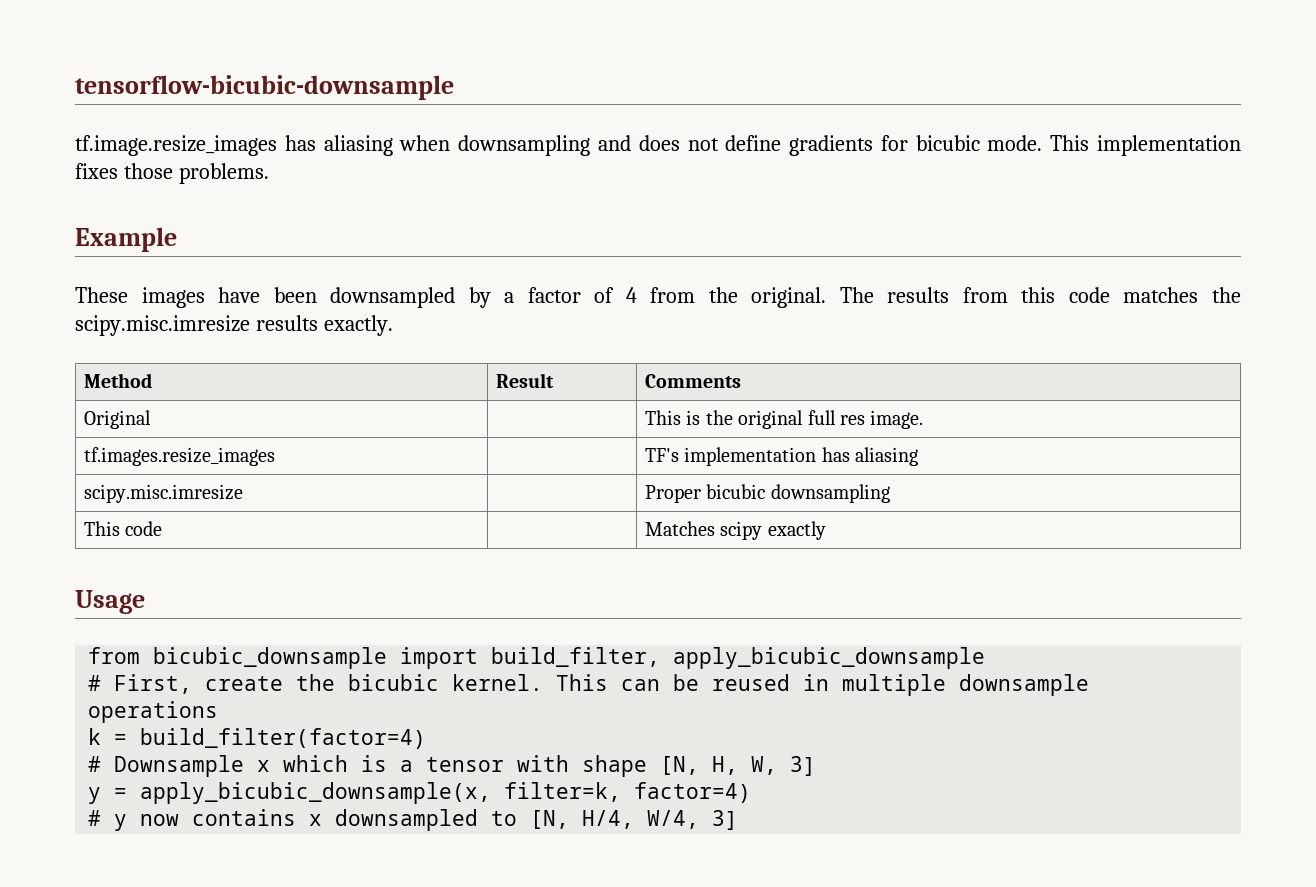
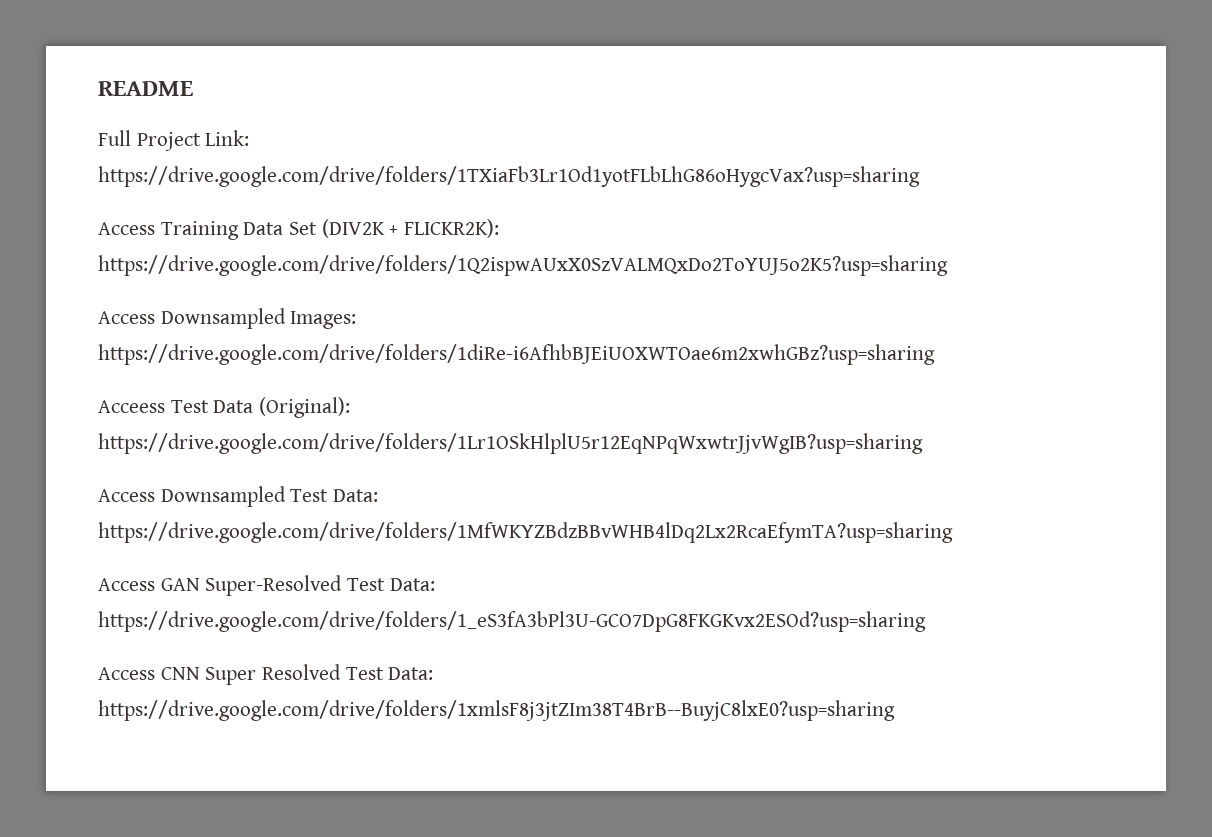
[75,75,454,100] [75,135,1242,156] [75,163,269,184] [75,227,177,252] [75,287,1241,308] [75,315,393,336] [83,373,152,388] [495,373,554,388] [644,374,741,388] [83,410,151,429] [644,410,924,429] [83,447,275,466] [644,447,919,466] [83,484,243,503] [644,484,890,503] [83,521,163,536] [644,521,826,540] [75,590,145,614] [88,647,986,669] [88,674,1090,696] [88,701,219,723] [88,728,427,749] [88,755,817,777] [88,782,752,804] [88,809,739,831] tensorflow-bicubic-downsample // tf.image.resize_images has aliasing when downsampling and does not define gradients for bicubic mode. This implementation fixes those problems. // Example // These images have been downsampled by a factor of 4 from the original. The results from this code matches the scipy.misc.imresize results exactly. // Method | Result | Comments // Original | | This is the original full res image. // tf.images.resize_images | | TF's implementation has aliasing // scipy.misc.imresize | | Proper bicubic downsampling // This code | | Matches scipy exactly // Usage // from bicubic_downsample import build_filter, apply_bicubic_downsample // # First, create the bicubic kernel. This can be reused in multiple downsample operations // k = build_filter(factor=4) // # Downsample x which is a tensor with shape [N, H, W, 3] // y = apply_bicubic_downsample(x, filter=k, factor=4) // # y now contains x downsampled to [N, H/4, W/4, 3] -> [98,81,193,96] [98,130,250,151] [98,166,920,187] [98,219,500,240] [98,255,948,276] [98,308,357,329] [98,344,935,365] [98,397,351,418] [98,433,923,454] [98,486,379,507] [98,522,953,543] [98,575,435,596] [98,611,926,632] [98,664,434,685] [98,700,895,721] README // Full Project Link: https://drive.google.com/drive/folders/1TXiaFb3Lr1Od1yotFLbLhG86oHygcVax?usp=sharing // Access Training Data Set (DIV2K + FLICKR2K): https://drive.google.com/drive/folders/1Q2ispwAUxX0SzVALMQxDo2ToYUJ5o2K5?usp=sharing // Access Downsampled Images: https://drive.google.com/drive/folders/1diRe-i6AfhbBJEiUOXWTOae6m2xwhGBz?usp=sharing // Acceess Test Data (Original): https://drive.google.com/drive/folders/1Lr1OSkHlplU5r12EqNPqWxwtrJjvWgIB?usp=sharing // Access Downsampled Test Data: https://drive.google.com/drive/folders/1MfWKYZBdzBBvWHB4lDq2Lx2RcaEfymTA?usp=sharing // Access GAN Super-Resolved Test Data: https://drive.google.com/drive/folders/1_eS3fA3bPl3U-GCO7DpG8FKGKvx2ESOd?usp=sharing // Access CNN Super Resolved Test Data: https://drive.google.com/drive/folders/1xmlsF8j3jtZIm38T4BrB--BuyjC8lxE0?usp=sharing

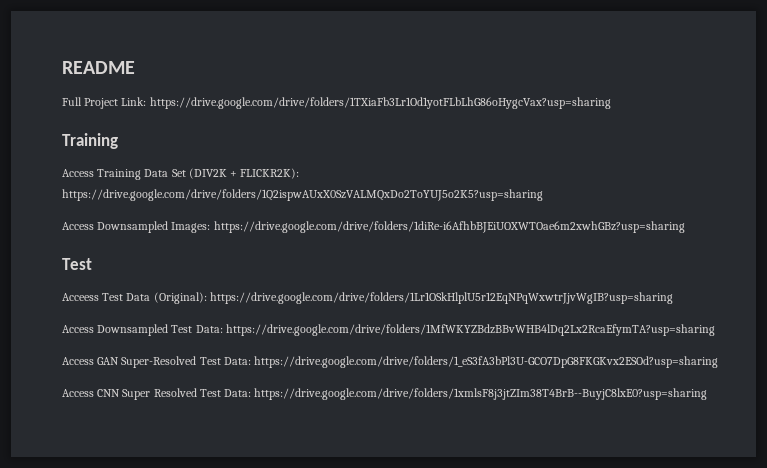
(920, 176) none -> [62,133,118,149] // Training
(935, 354) none -> [62,258,92,270] // Test

